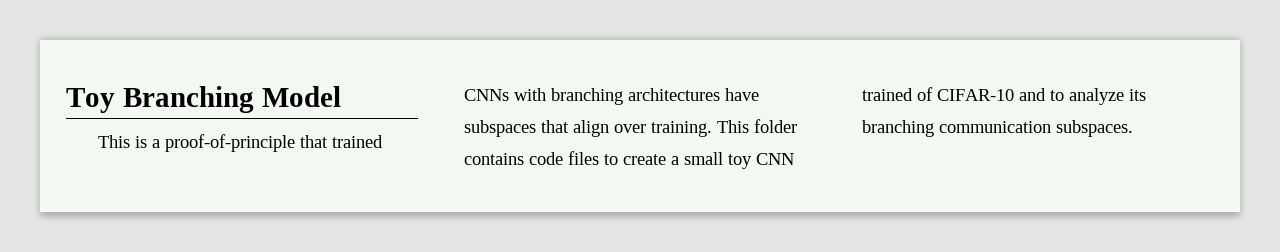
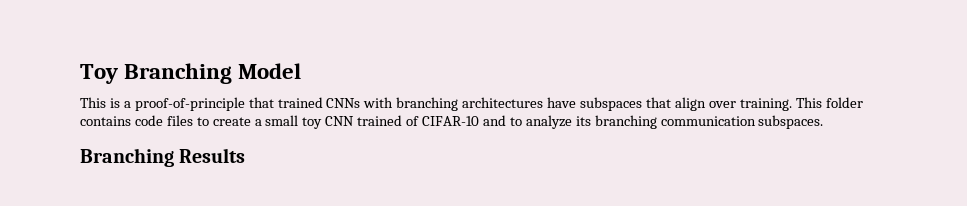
(1133, 128) none -> [80,148,246,167] // Branching Results

